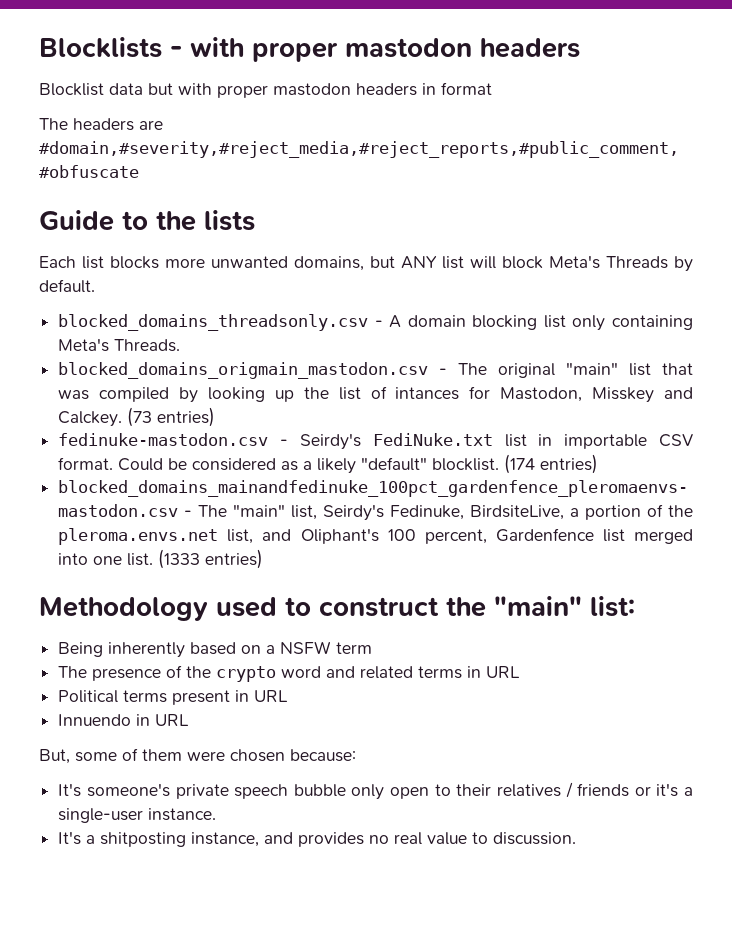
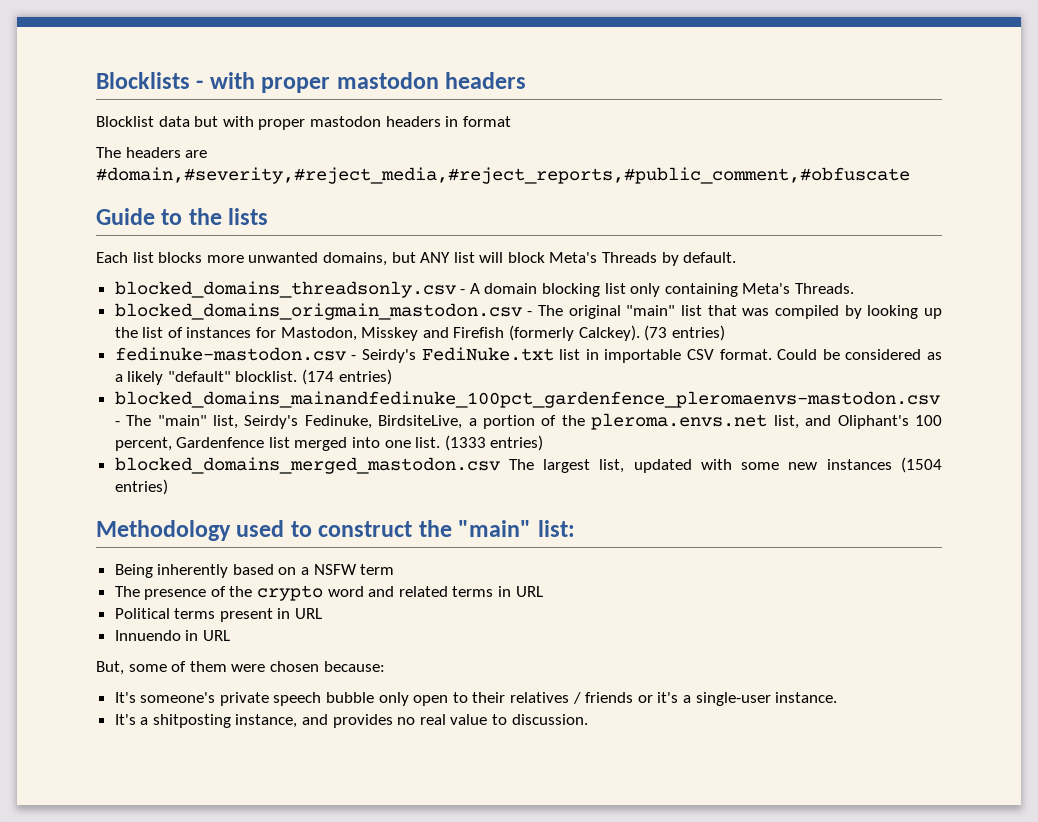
[395,387,460,400] intances -> [186,327,252,338] instances
[58,411,123,427] Calckey. -> [453,325,640,341] Firefish (formerly Calckey).
(264, 559) none -> [114,457,943,474] [114,479,168,495] // blocked_domains_merged_mastodon.csv The largest list, updated with some new instances (1504 entries)

